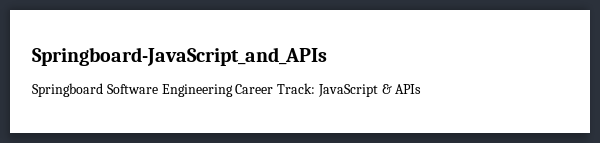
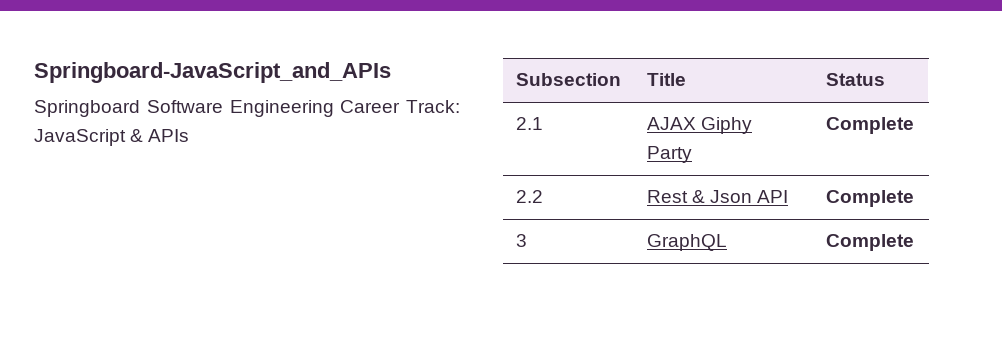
(422, 89) none -> [515,73,621,86] [646,73,686,86] [825,73,885,86] [515,117,543,130] [646,117,752,134] [646,146,692,163] [825,117,914,134] [515,190,543,203] [646,190,788,203] [825,190,914,207] [515,234,527,247] [646,234,727,251] [825,234,914,251] // Subsection | Title | Status // 2.1 | AJAX Giphy Party | Complete // 2.2 | Rest & Json API | Complete // 3 | GraphQL | Complete

